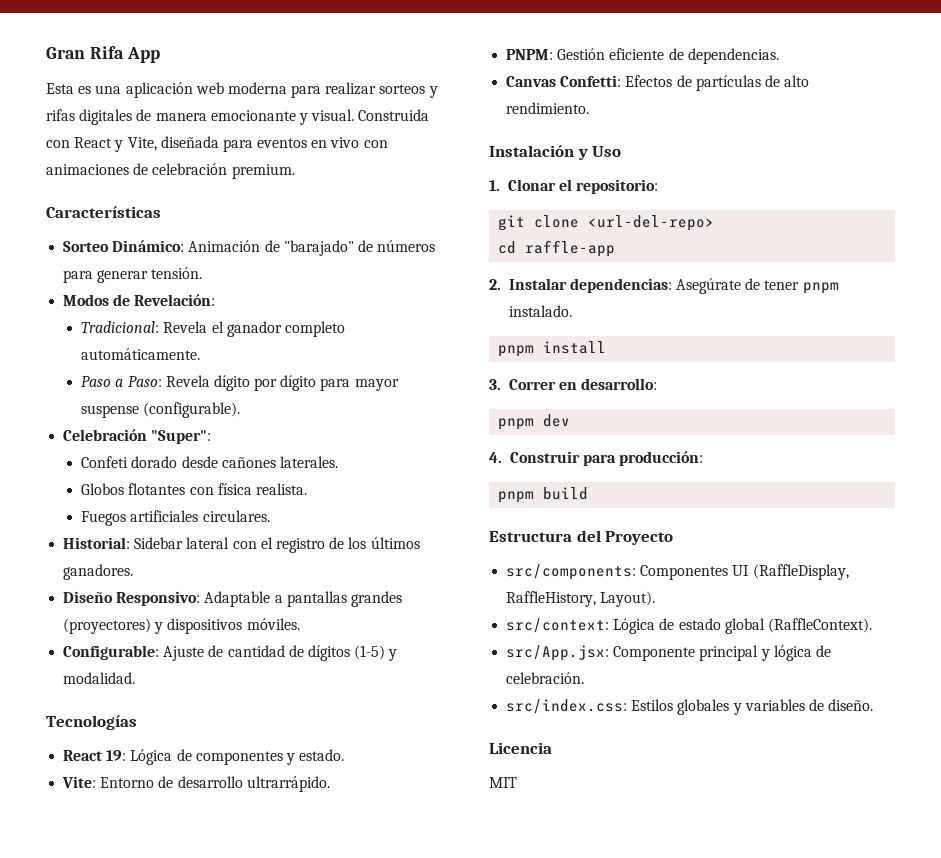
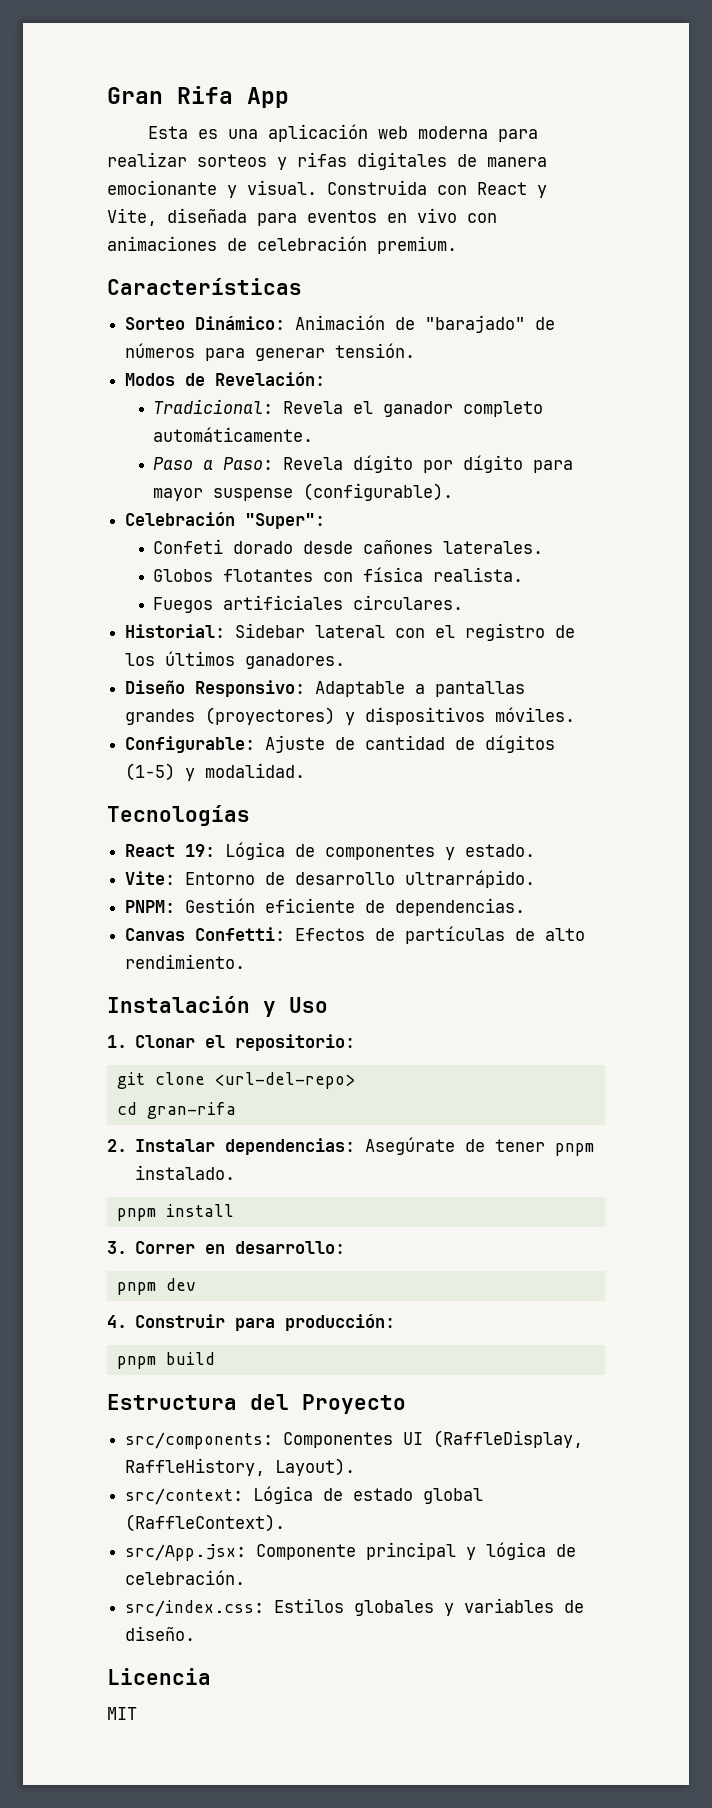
[525,240,616,257] raffle-app -> [146,1102,236,1119] gran-rifa

